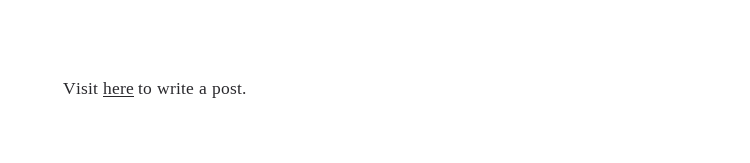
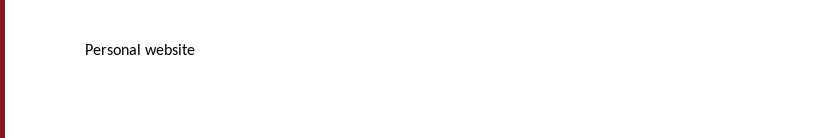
[63,82,246,98] Visit here to write a post. -> [85,44,196,55] Personal website

